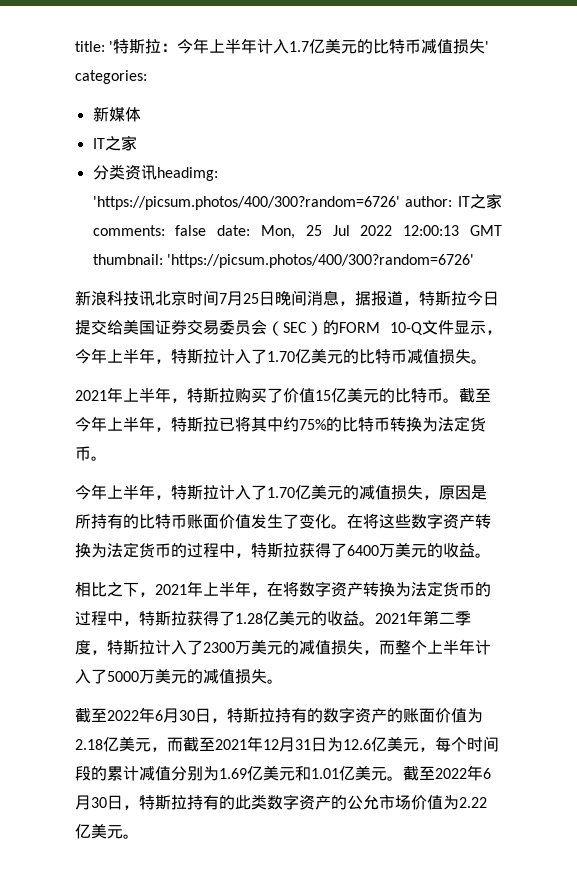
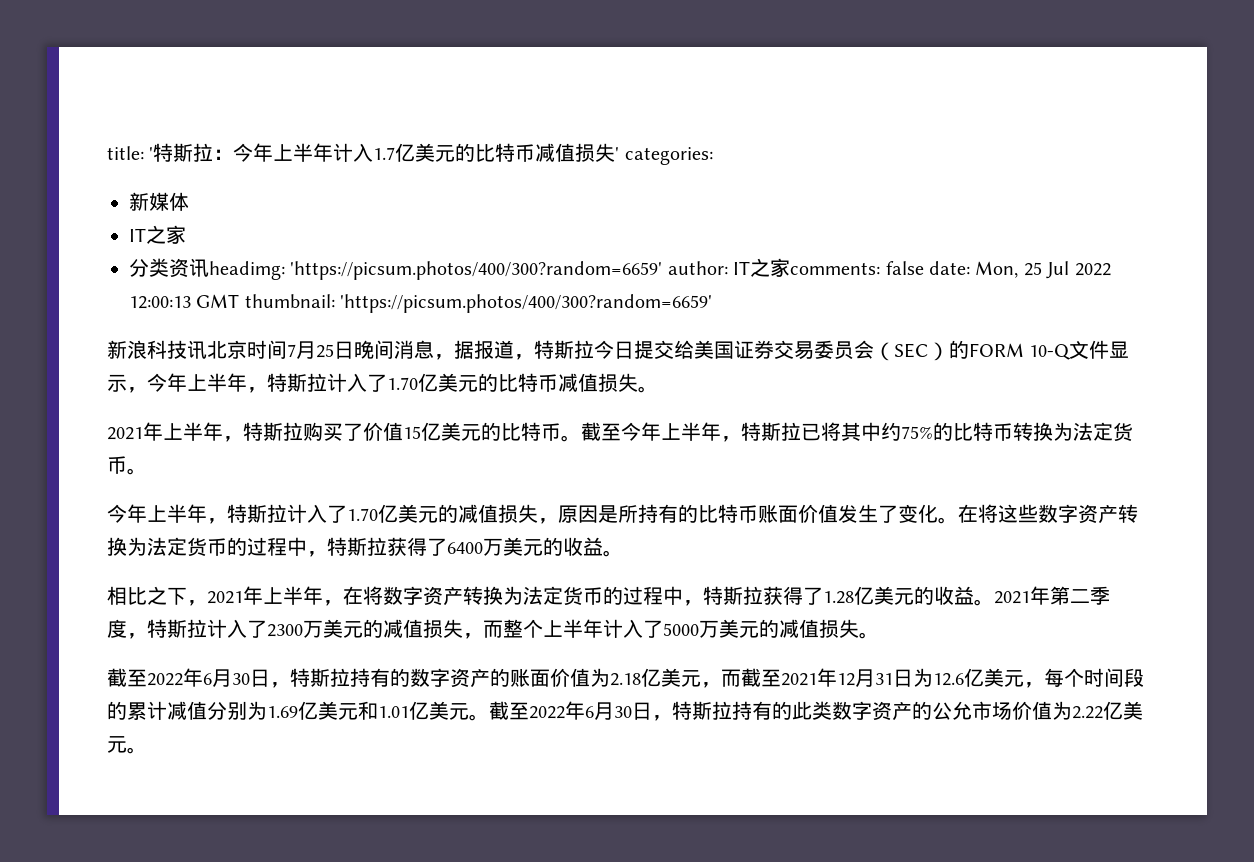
[92,196,400,210] 'https://picsum.photos/400/300?random=6726' -> [290,261,663,280] 'https://picsum.photos/400/300?random=6659'
[166,254,474,268] 'https://picsum.photos/400/300?random=6726' -> [340,294,713,313] 'https://picsum.photos/400/300?random=6659'

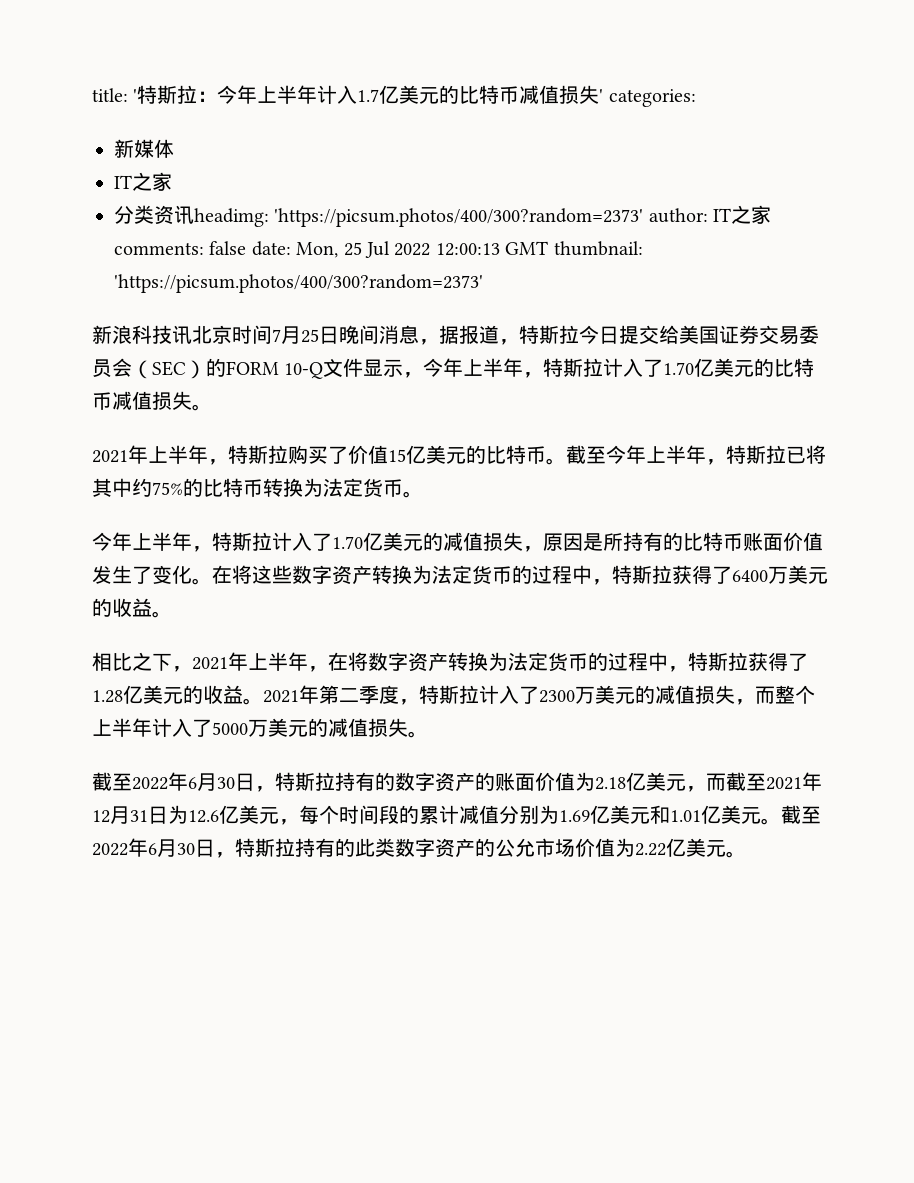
[290,261,663,280] 'https://picsum.photos/400/300?random=6659' -> [274,208,644,227] 'https://picsum.photos/400/300?random=2373'
[340,294,713,313] 'https://picsum.photos/400/300?random=6659' -> [114,274,483,293] 'https://picsum.photos/400/300?random=2373'

